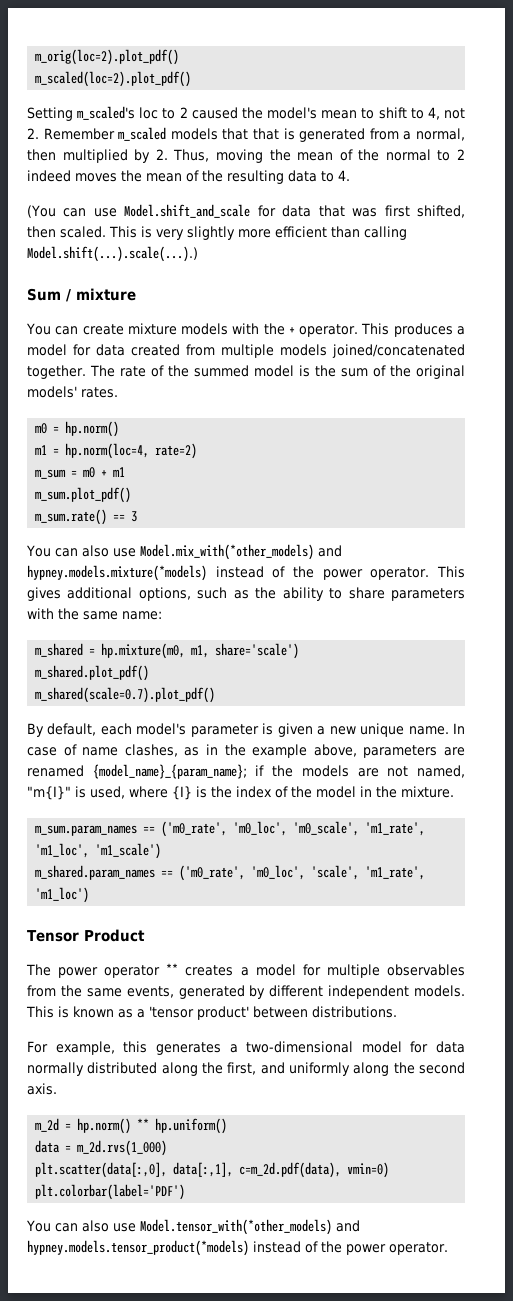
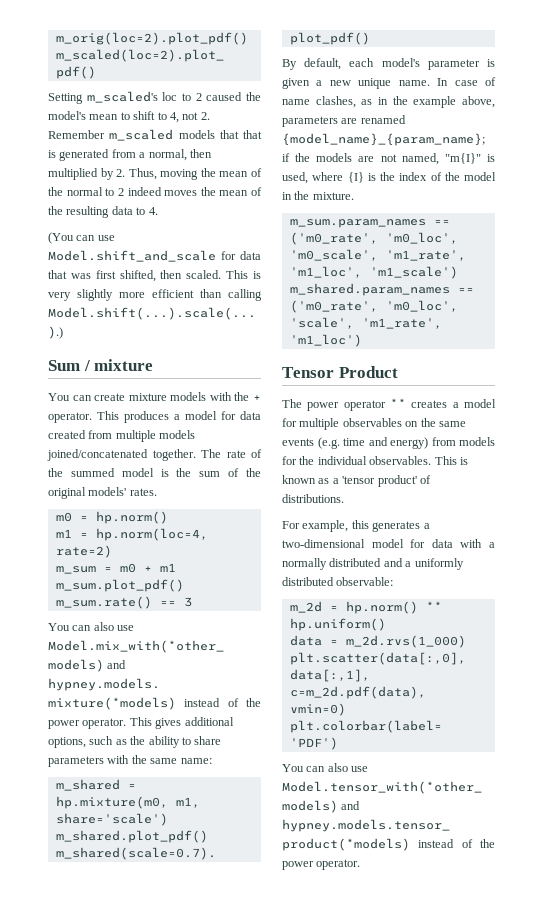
[27,985,465,999] from the same events, generated by different independent models. -> [405,418,466,427] [282,437,495,449] [282,456,432,465] on the same events (e.g. time and energy) from models for the individual observables.
[253,1006,308,1018] between -> [419,475,431,484] of
[27,1062,465,1076] [27,1083,57,1095] normally distributed along the first, and uniformly along the second axis. -> [460,539,495,548] [282,558,464,570] [282,577,394,586] with a normally distributed and a uniformly distributed observable:

